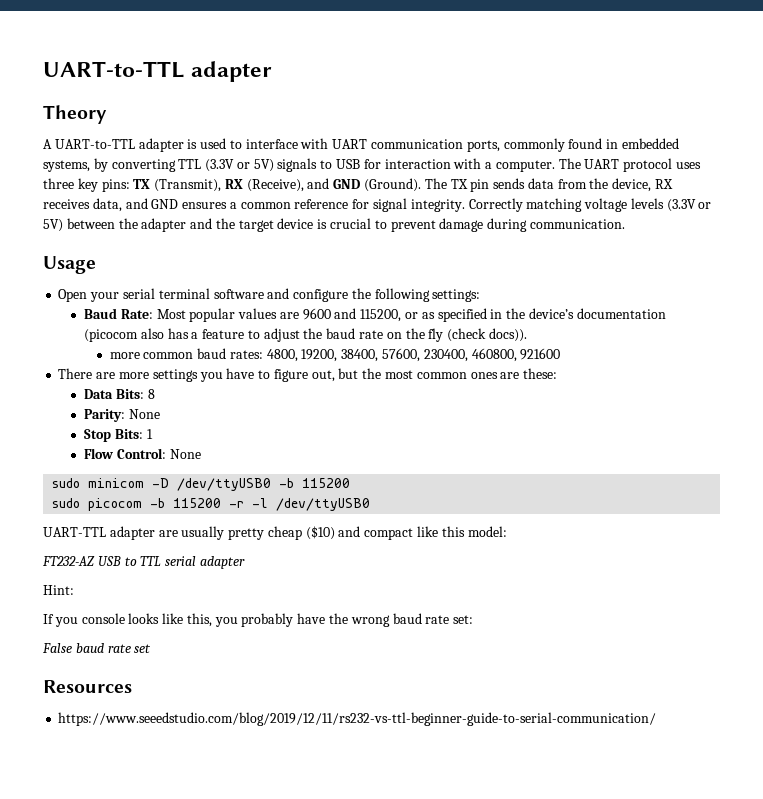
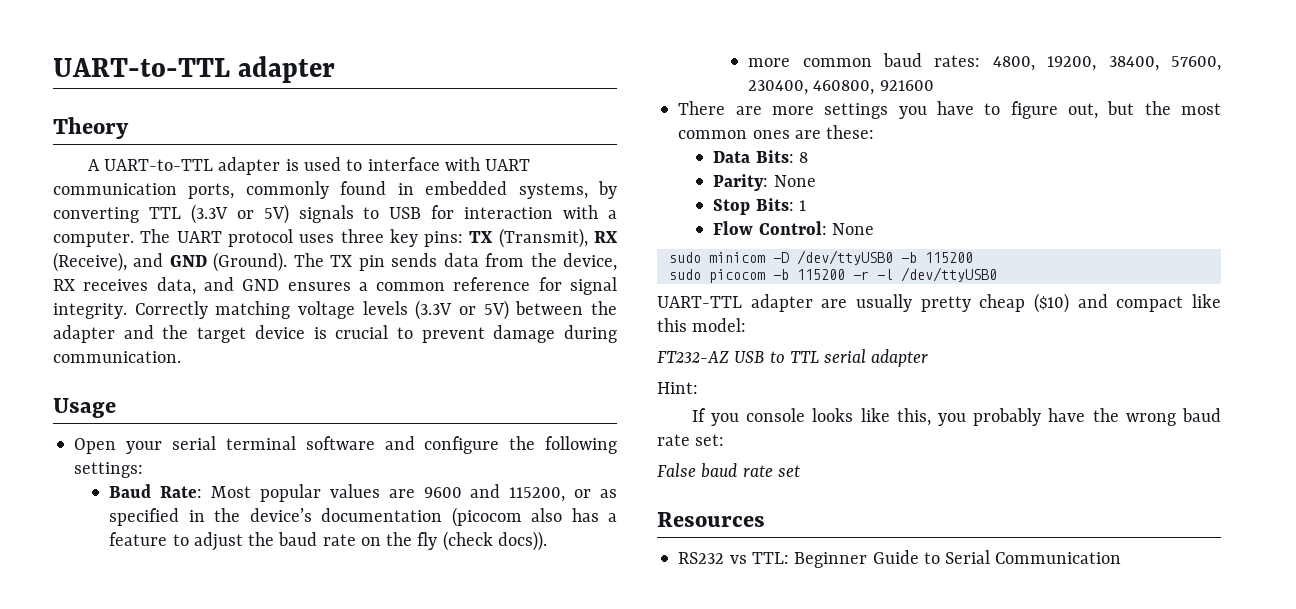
[58,712,657,726] https://www.seeedstudio.com/blog/2019/12/11/rs232-vs-ttl-beginner-guide-to-serial-communication/ -> [678,550,1122,568] RS232 vs TTL: Beginner Guide to Serial Communication

